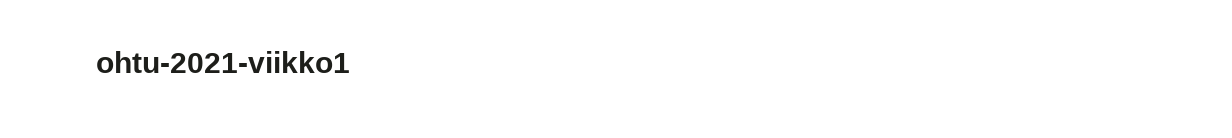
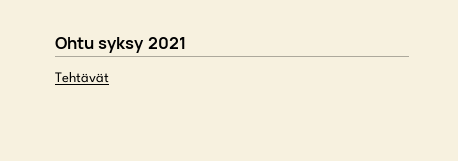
[96,51,350,73] ohtu-2021-viikko1 -> [55,37,186,53] [55,72,109,83] Ohtu syksy 2021 // Tehtävät

